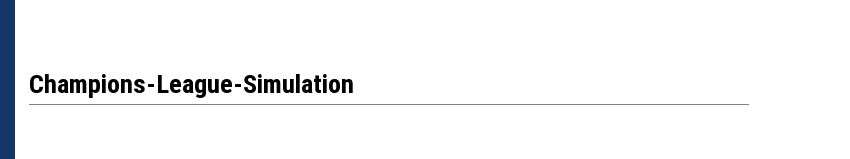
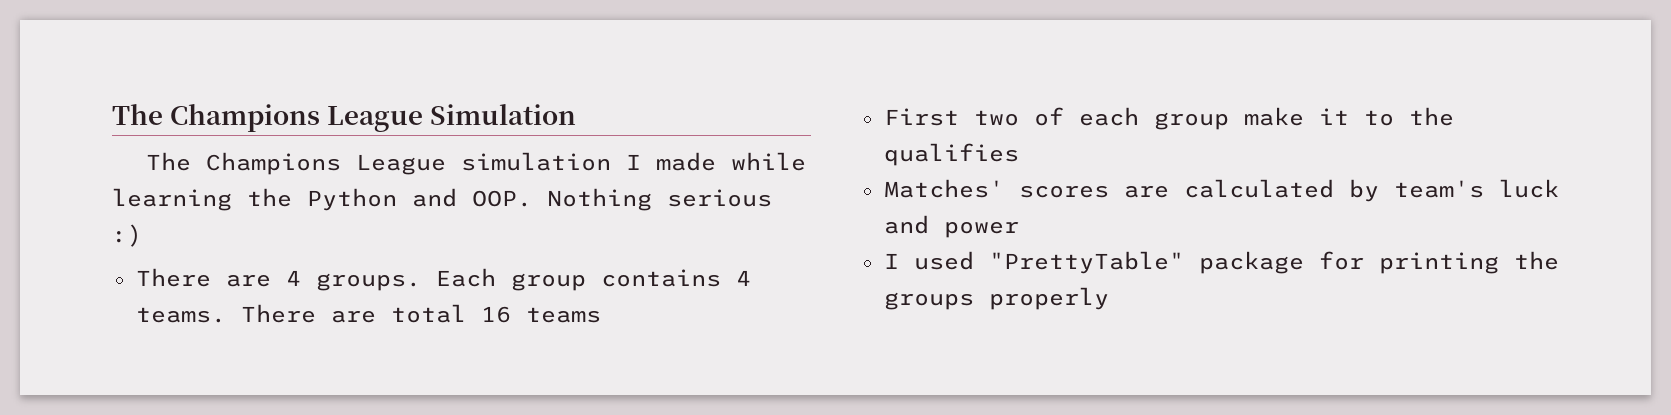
[29,74,354,98] Champions-League-Simulation -> [112,104,577,132] [145,152,806,175] [112,188,772,211] [112,224,142,247] [135,268,751,291] [135,304,601,323] [883,107,1454,130] [883,143,1019,166] [883,179,1559,202] [883,215,1019,238] [883,251,1559,274] [883,287,1109,310] The Champions League Simulation // The Champions League simulation I made while learning the Python and OOP. Nothing serious :) // There are 4 groups. Each group contains 4 teams. There are total 16 teams // First two of each group make it to the qualifies // Matches' scores are calculated by team's luck and power // I used "PrettyTable" package for printing the groups properly

